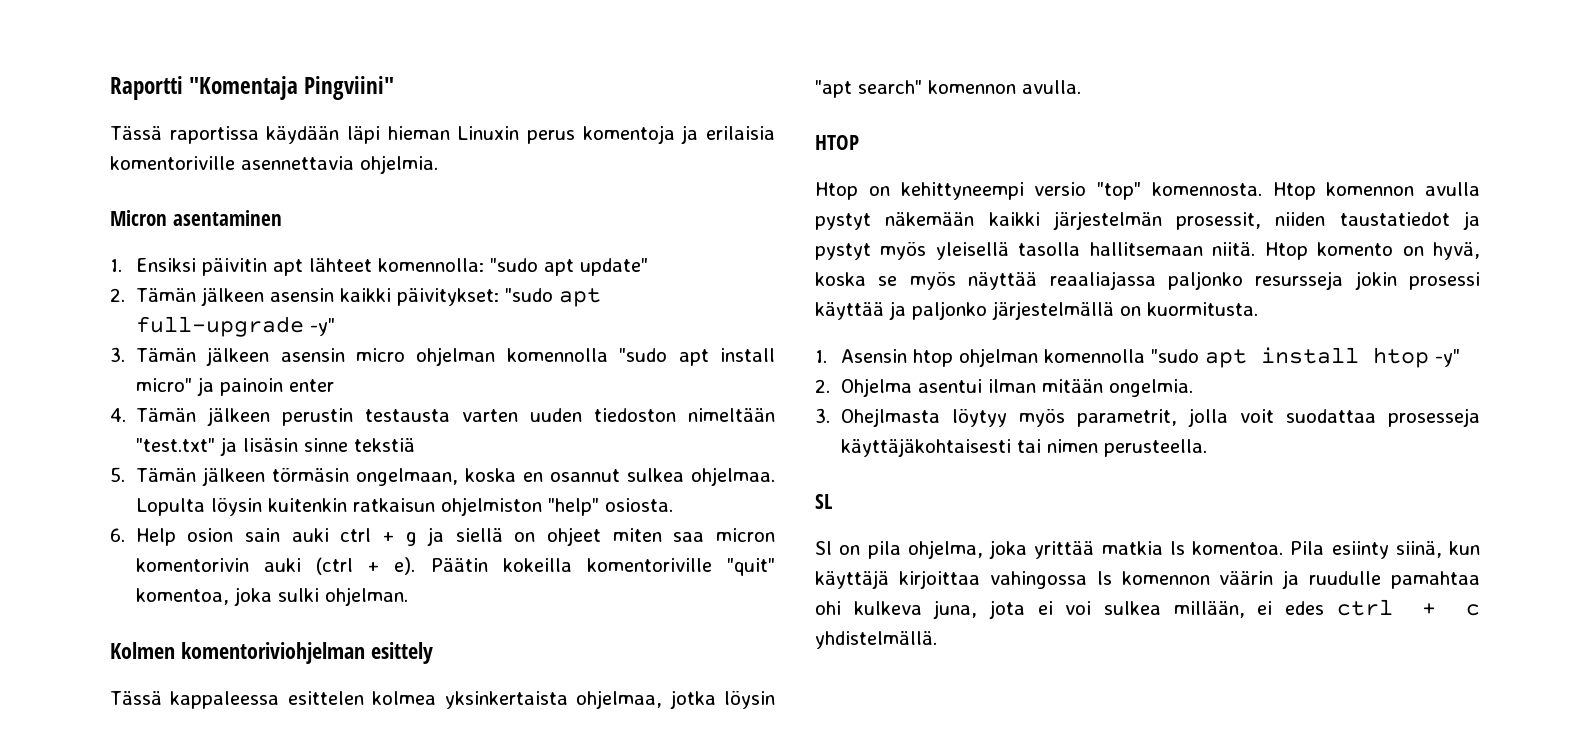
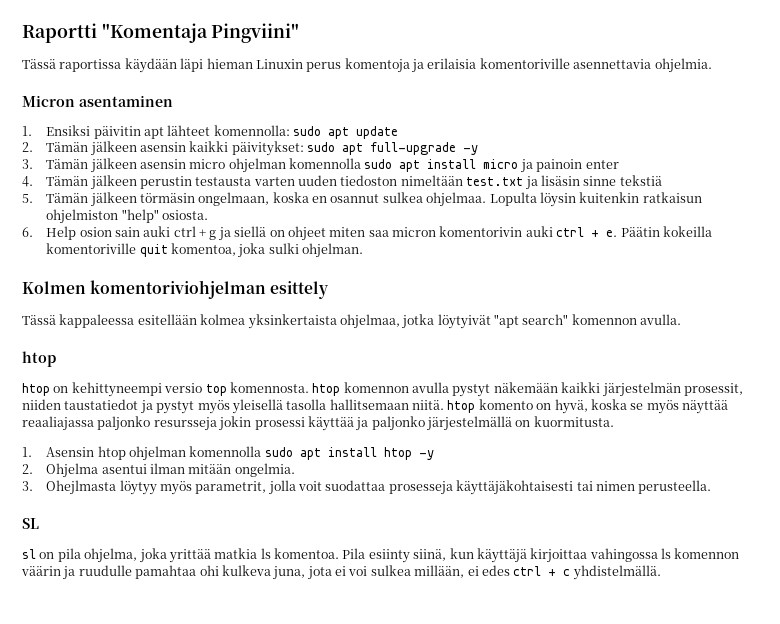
[489,258,648,276] "sudo apt update" -> [293,126,399,139] sudo apt update
[504,288,553,302] "sudo -> [307,142,336,152] sudo
[309,318,335,336] -y" -> [463,145,479,155] -y
[619,348,775,366] [135,378,192,392] "sudo apt install micro" -> [364,159,519,172] sudo apt install micro
[136,438,216,452] "test.txt" -> [466,177,524,186] test.txt
[316,557,416,575] (ctrl + e). -> [556,227,618,237] ctrl + e.
[726,558,775,576] "quit" -> [139,244,168,257] quit
[287,691,364,705] esittelen -> [137,314,197,325] esitellään
[724,690,775,709] löysin -> [437,314,491,329] löytyivät
[815,135,859,150] [815,182,858,200] HTOP // Htop -> [22,351,56,367] [22,383,50,396] htop // htop
[1097,182,1316,200] "top" komennosta. Htop -> [205,382,341,396] top komennosta. htop
[1264,242,1308,260] Htop -> [447,400,476,413] htop
[1150,349,1199,363] "sudo -> [264,447,293,457] sudo
[1434,349,1460,367] -y" -> [418,450,434,460] -y
[815,541,832,555] Sl -> [22,549,36,559] sl

